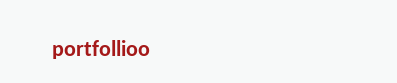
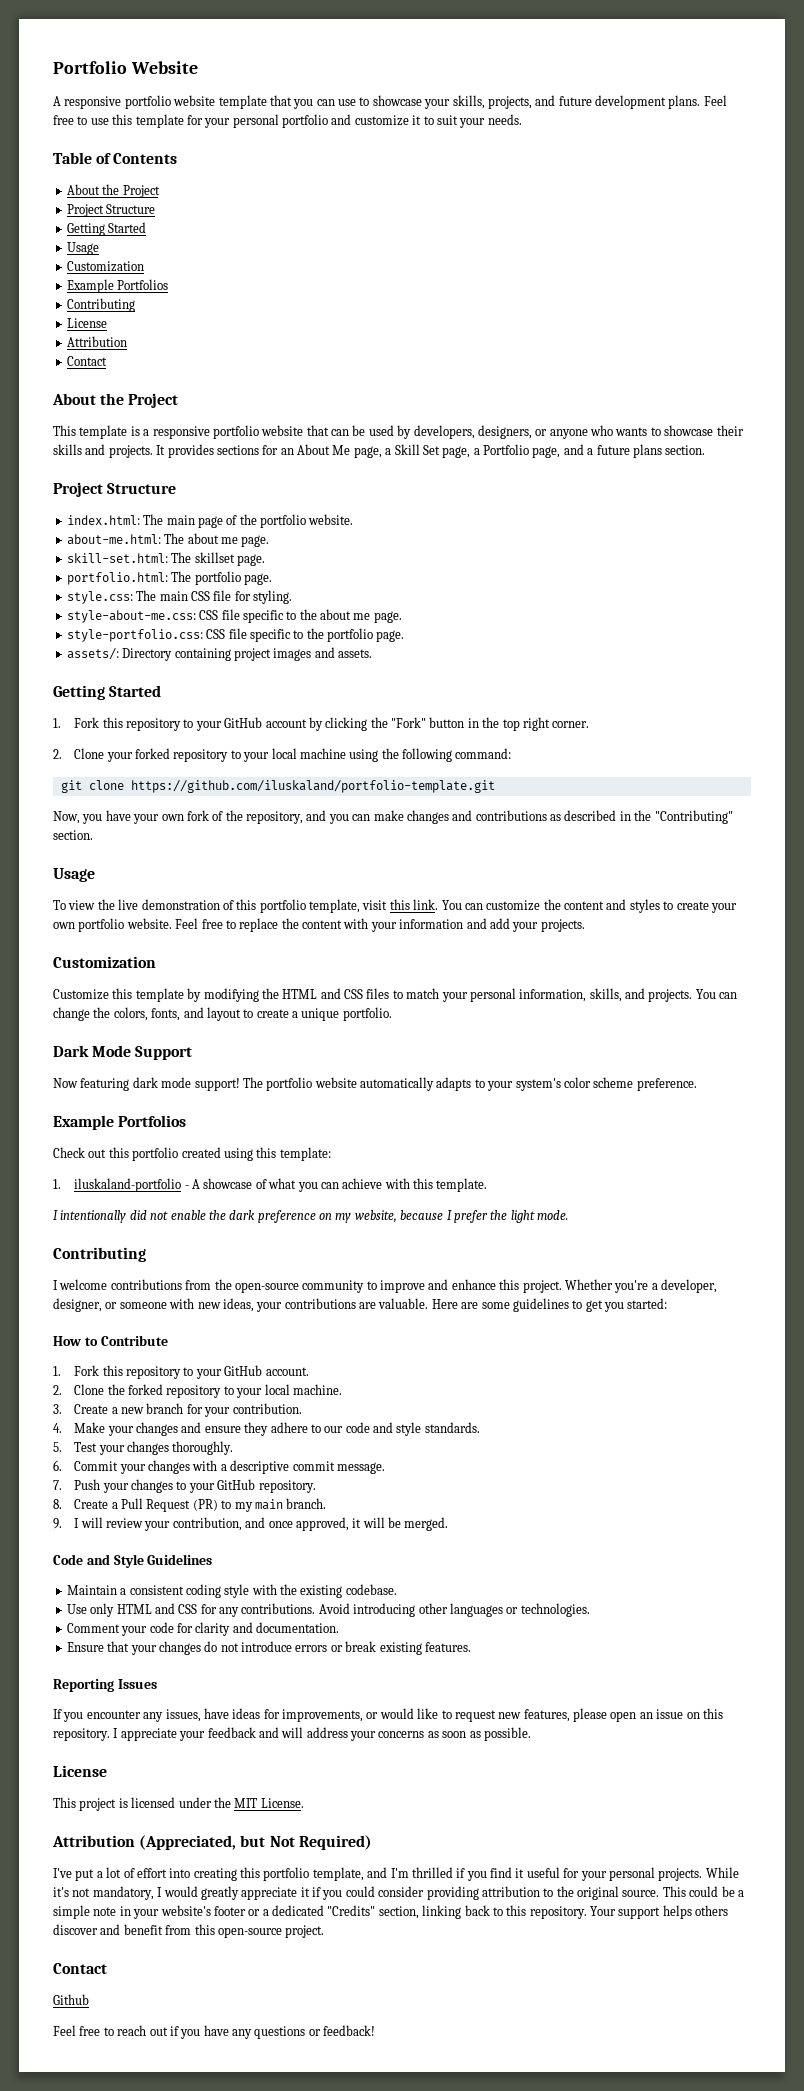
[52,40,150,59] portfollioo -> [53,61,198,74] [53,95,727,109] [53,114,522,128] [53,152,178,164] [66,184,160,198] [66,204,156,217] [66,222,147,236] [66,242,99,255] [66,261,144,272] [66,279,169,293] [66,298,135,312] [66,318,107,328] [66,336,127,347] [66,356,107,366] [52,393,179,408] [53,425,744,439] [53,444,706,458] [53,482,177,497] [66,514,354,528] [66,533,270,547] [66,552,265,566] [66,571,272,585] [66,590,292,604] [66,609,402,623] [66,628,405,642] [66,647,372,661] [53,685,162,700] [53,717,590,731] [53,748,512,762] [60,780,495,793] [53,810,733,824] [53,830,93,840] [53,868,95,882] [53,899,737,913] [53,918,585,932] [53,956,156,968] [53,988,738,1002] [53,1007,392,1021] [53,1045,193,1060] [53,1077,697,1091] [53,1115,187,1130] [53,1147,331,1161] [53,1178,488,1192] [53,1210,568,1223] [53,1247,146,1262] [53,1279,717,1293] [53,1298,668,1312] [53,1335,168,1346] [53,1365,309,1379] [53,1384,342,1398] [53,1403,302,1417] [53,1422,480,1436] [53,1441,234,1455] [53,1460,385,1474] [53,1479,316,1493] [53,1498,327,1512] [53,1517,449,1531] [53,1554,213,1568] [66,1584,397,1598] [66,1603,590,1617] [66,1622,339,1636] [66,1641,471,1655] [53,1679,157,1692] [53,1708,723,1722] [53,1727,531,1741] [53,1765,107,1777] [53,1797,304,1811] [52,1835,372,1850] [53,1867,739,1881] [53,1886,744,1900] [53,1905,729,1919] [53,1924,325,1938] [53,1963,107,1974] [53,1994,89,2005] [53,2025,376,2039] Portfolio Website // A responsive portfolio website template that you can use to showcase your skills, projects, and future development plans. Feel free to use this template for your personal portfolio and customize it to suit your needs. // Table of Contents // About the Project // Project Structure // Getting Started // Usage // Customization // Example Portfolios // Contributing // License // Attribution // Contact // About the Project // This template is a responsive portfolio website that can be used by developers, designers, or anyone who wants to showcase their skills and projects. It provides sections for an About Me page, a Skill Set page, a Portfolio page, and a future plans section. // Project Structure // index.html: The main page of the portfolio website. // about-me.html: The about me page. // skill-set.html: The skillset page. // portfolio.html: The portfolio page. // style.css: The main CSS file for styling. // style-about-me.css: CSS file specific to the about me page. // style-portfolio.css: CSS file specific to the portfolio page. // assets/: Directory containing project images and assets. // Getting Started // 1. Fork this repository to your GitHub account by clicking the "Fork" button in the top right corner. // 2. Clone your forked repository to your local machine using the following command: // git clone https://github.com/iluskaland/portfolio-template.git // Now, you have your own fork of the repository, and you can make changes and contributions as described in the "Contributing" section. // Usage // To view the live demonstration of this portfolio template, visit this link. You can customize the content and styles to create your own portfolio website. Feel free to replace the content with your information and add your projects. // Customization // Customize this template by modifying the HTML and CSS files to match your personal information, skills, and projects. You can change the colors, fonts, and layout to create a unique portfolio. // Dark Mode Support // Now featuring dark mode support! The portfolio website automatically adapts to your system's color scheme preference. // Example Portfolios // Check out this portfolio created using this template: // 1. iluskaland-portfolio - A showcase of what you can achieve with this template. // I intentionally did not enable the dark preference on my website, because I prefer the light mode. // Contributing // I welcome contributions from the open-source community to improve and enhance this project. Whether you're a developer, designer, or someone with new ideas, your contributions are valuable. Here are some guidelines to get you started: // How to Contribute // 1. Fork this repository to your GitHub account. // 2. Clone the forked repository to your local machine. // 3. Create a new branch for your contribution. // 4. Make your changes and ensure they adhere to our code and style standards. // 5. Test your changes thoroughly. // 6. Commit your changes with a descriptive commit message. // 7. Push your changes to your GitHub repository. // 8. Create a Pull Request (PR) to my main branch. // 9. I will review your contribution, and once approved, it will be merged. // Code and Style Guidelines // Maintain a consistent coding style with the existing codebase. // Use only HTML and CSS for any contributions. Avoid introducing other languages or technologies. // Comment your code for clarity and documentation. // Ensure that your changes do not introduce errors or break existing features. // Reporting Issues // If you encounter any issues, have ideas for improvements, or would like to request new features, please open an issue on this repository. I appreciate your feedback and will address your concerns as soon as possible. // License // This project is licensed under the MIT License. // Attribution (Appreciated, but Not Required) // I've put a lot of effort into creating this portfolio template, and I'm thrilled if you find it useful for your personal projects. While it's not mandatory, I would greatly appreciate it if you could consider providing attribution to the original source. This could be a simple note in your website's footer or a dedicated "Credits" section, linking back to this repository. Your support helps others discover and benefit from this open-source project. // Contact // Github // Feel free to reach out if you have any questions or feedback!

